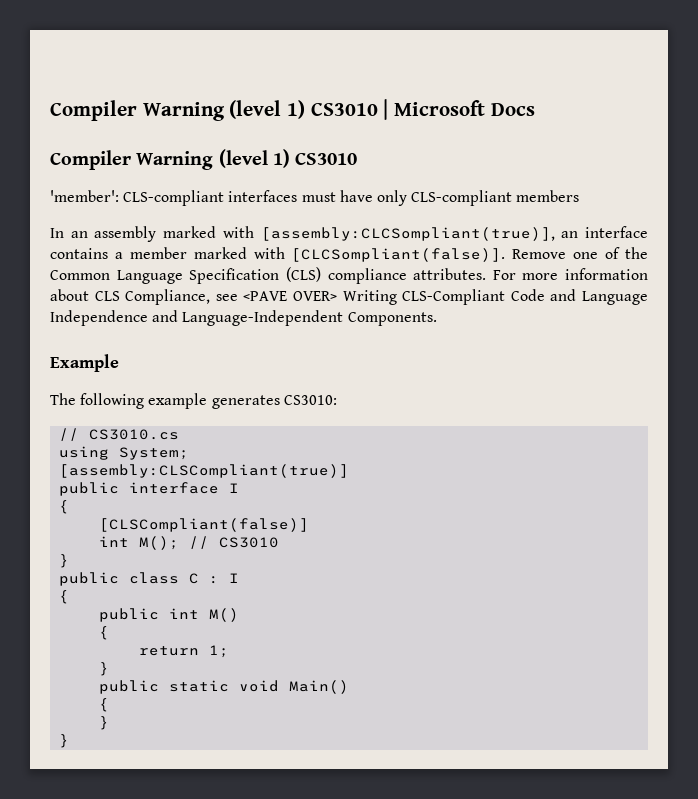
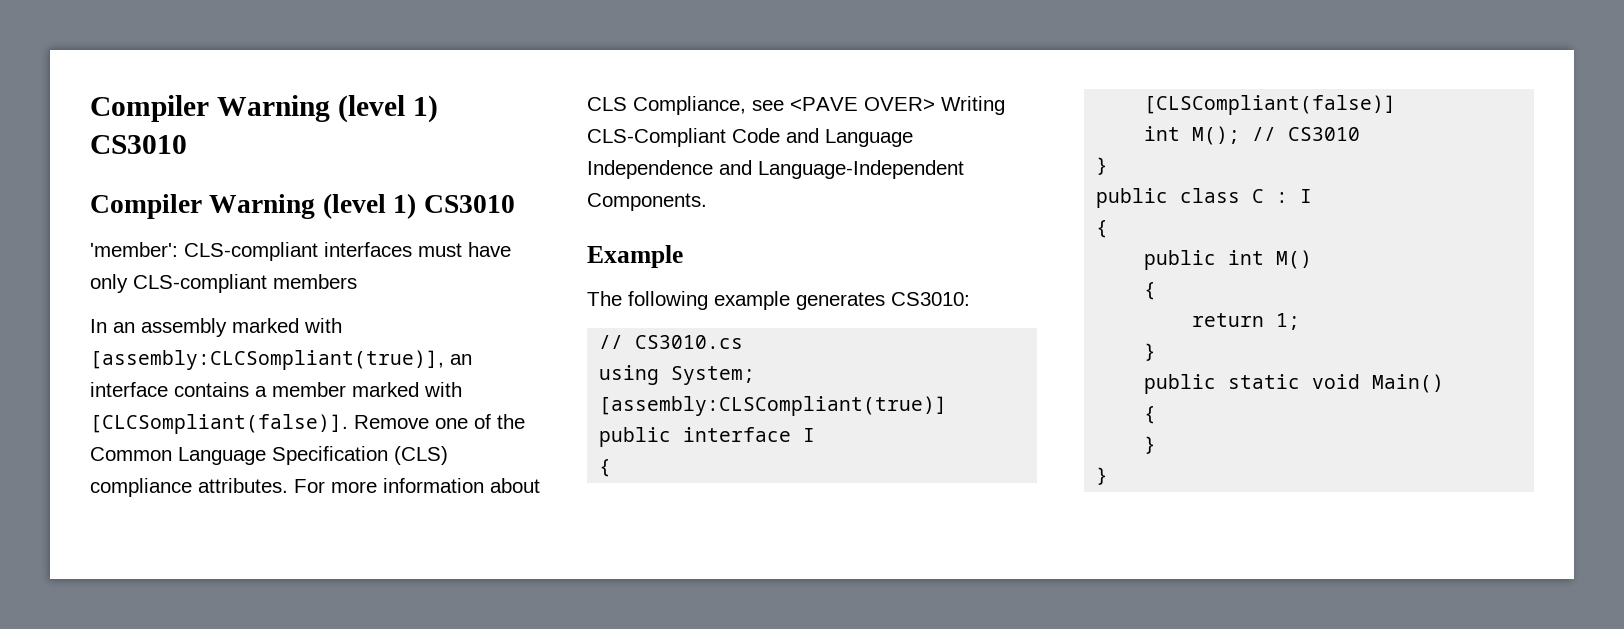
[50,99,535,121] Compiler Warning (level 1) CS3010 | Microsoft Docs -> [90,95,438,123] [90,135,187,154] Compiler Warning (level 1) CS3010

